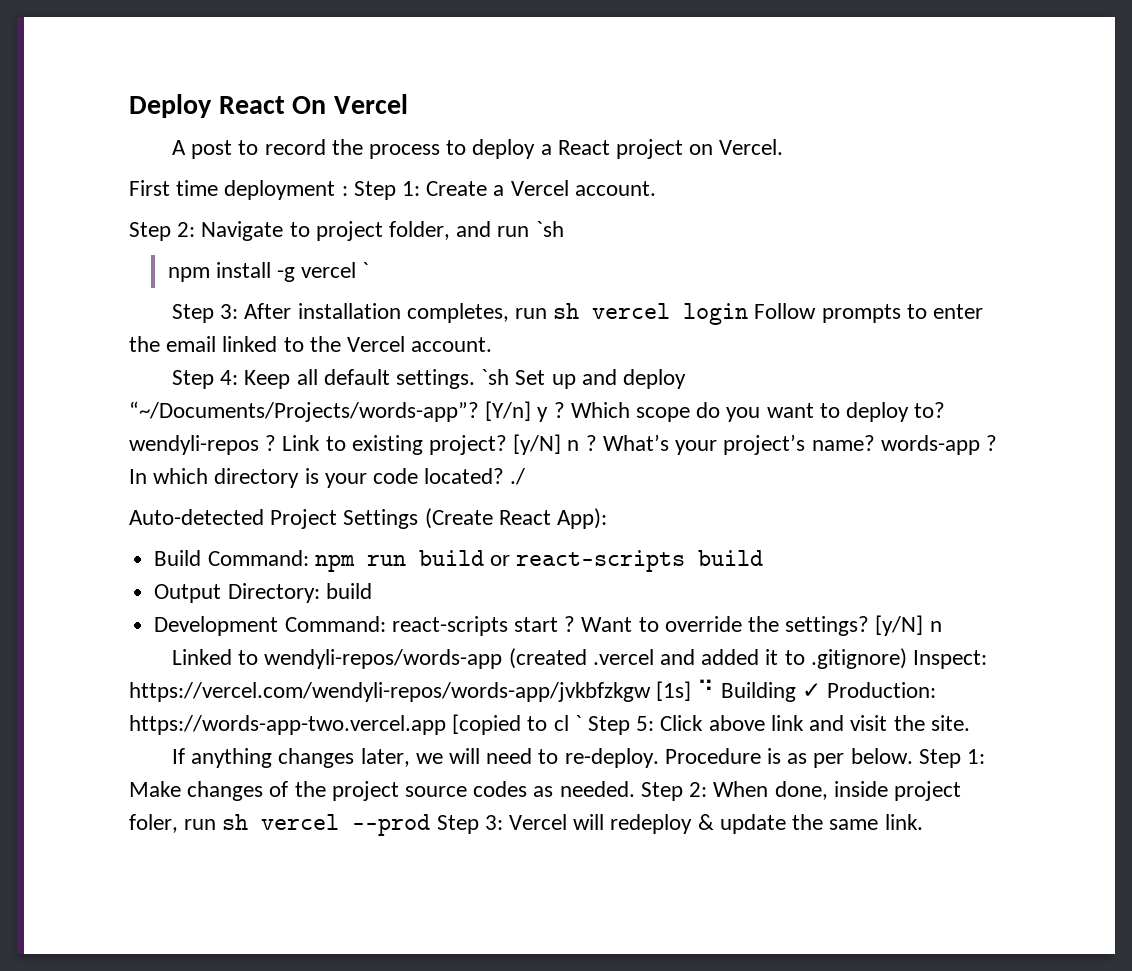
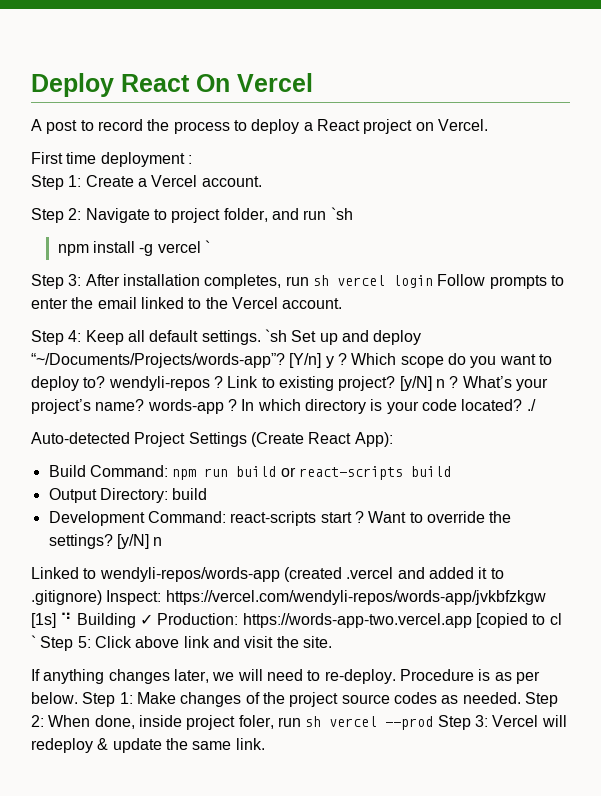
(348, 191) none -> (192, 159) //

